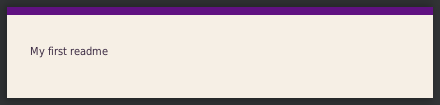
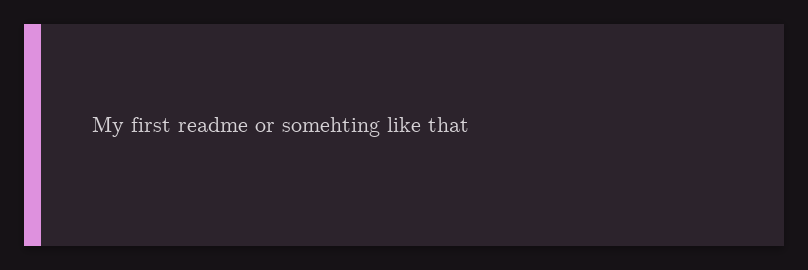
(108, 51) none -> [255,117,469,137] or somehting like that

